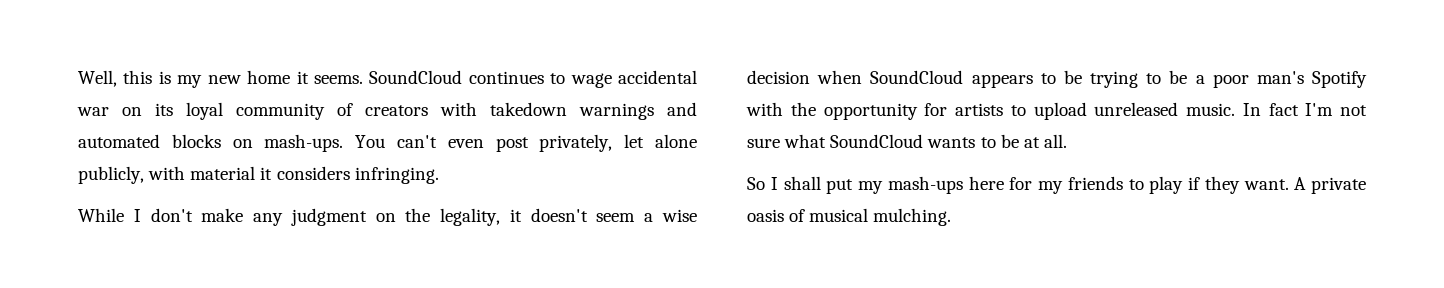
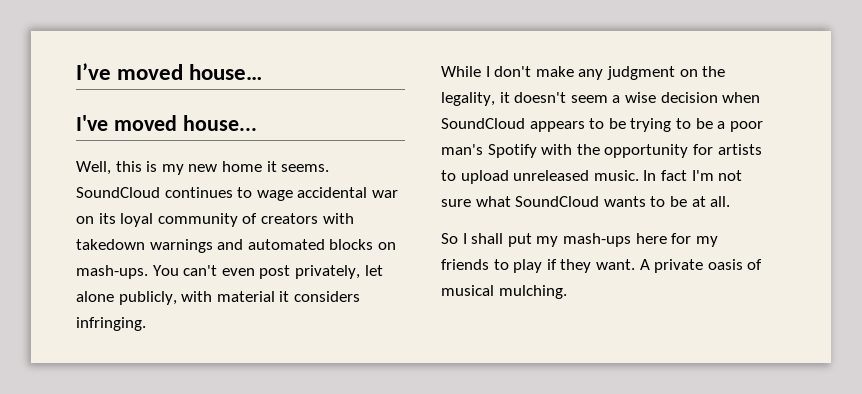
(78, 78) none -> [76,63,263,80] [76,115,257,131] I’ve moved house… // I've moved house... //

